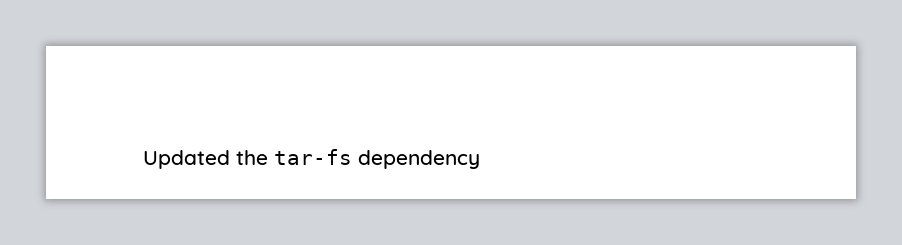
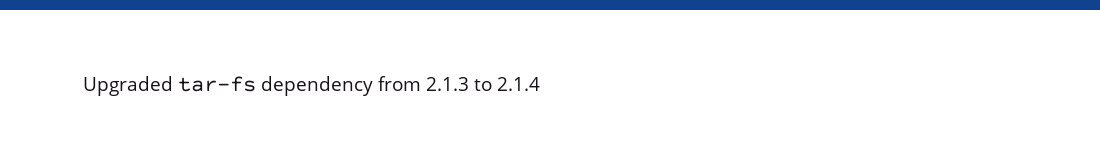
[143,149,480,169] Updated the tar-fs dependency -> [83,76,540,96] Upgraded tar-fs dependency from 2.1.3 to 2.1.4

